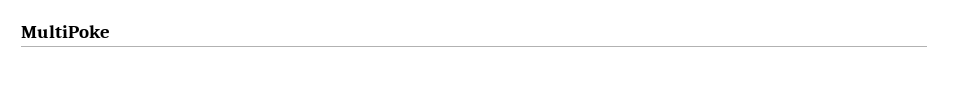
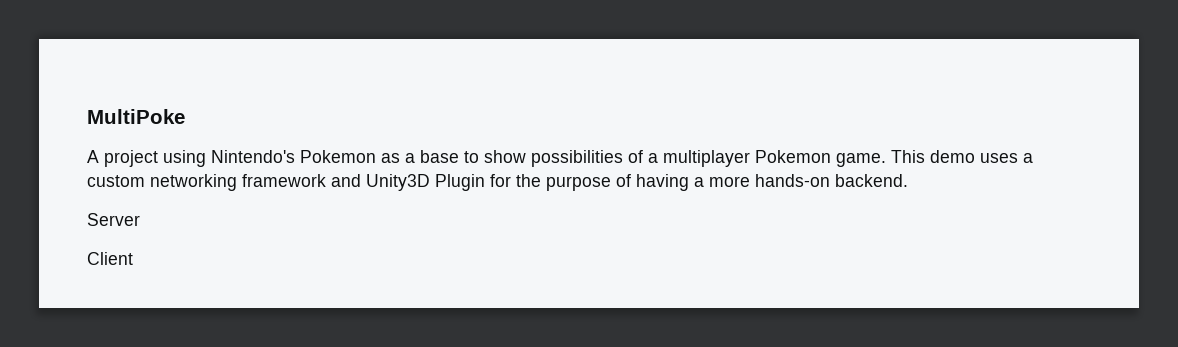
(110, 31) none -> [87,150,1033,167] [87,174,908,191] [87,213,140,226] [87,252,133,265] // A project using Nintendo's Pokemon as a base to show possibilities of a multiplayer Pokemon game. This demo uses a custom networking framework and Unity3D Plugin for the purpose of having a more hands-on backend. // Server // Client

